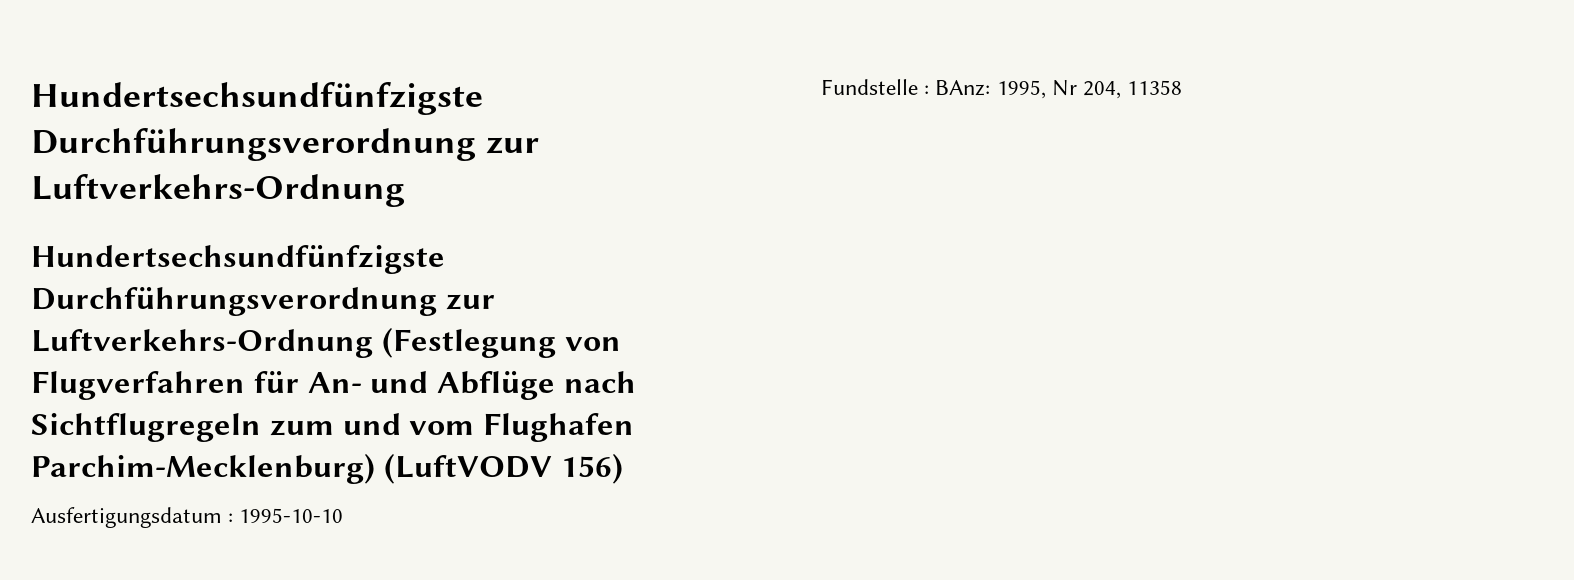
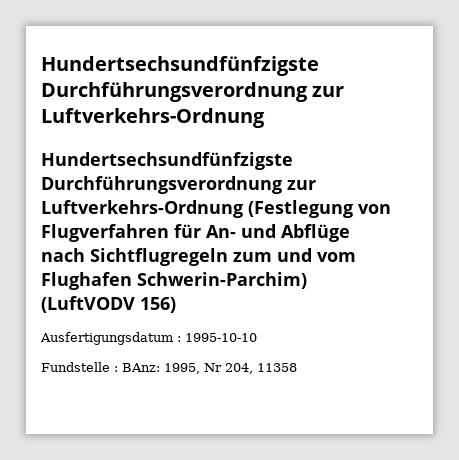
[31,454,375,484] Parchim-Mecklenburg) -> [137,272,307,289] Schwerin-Parchim)

